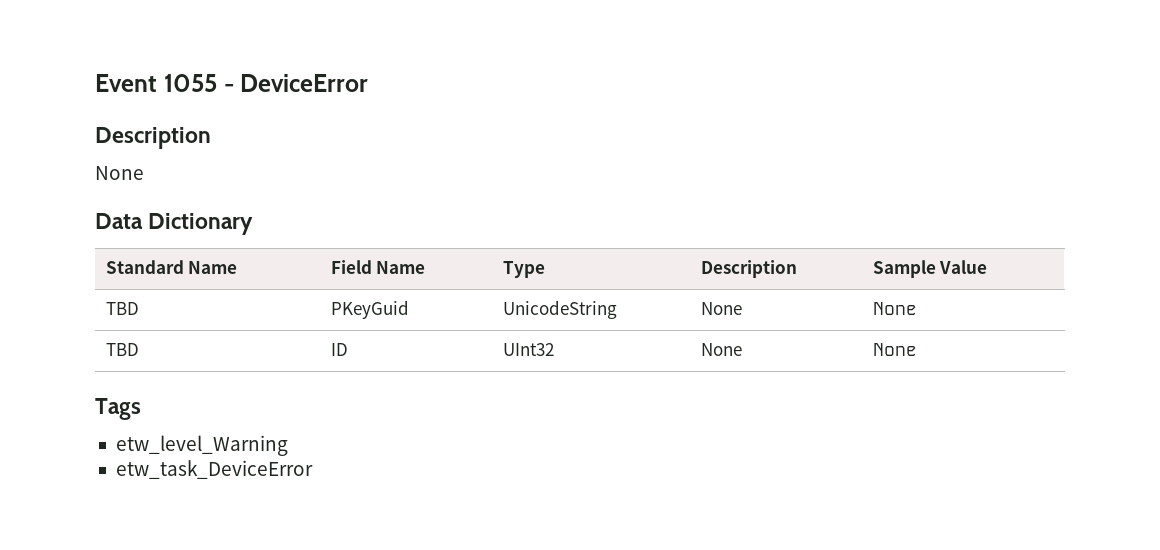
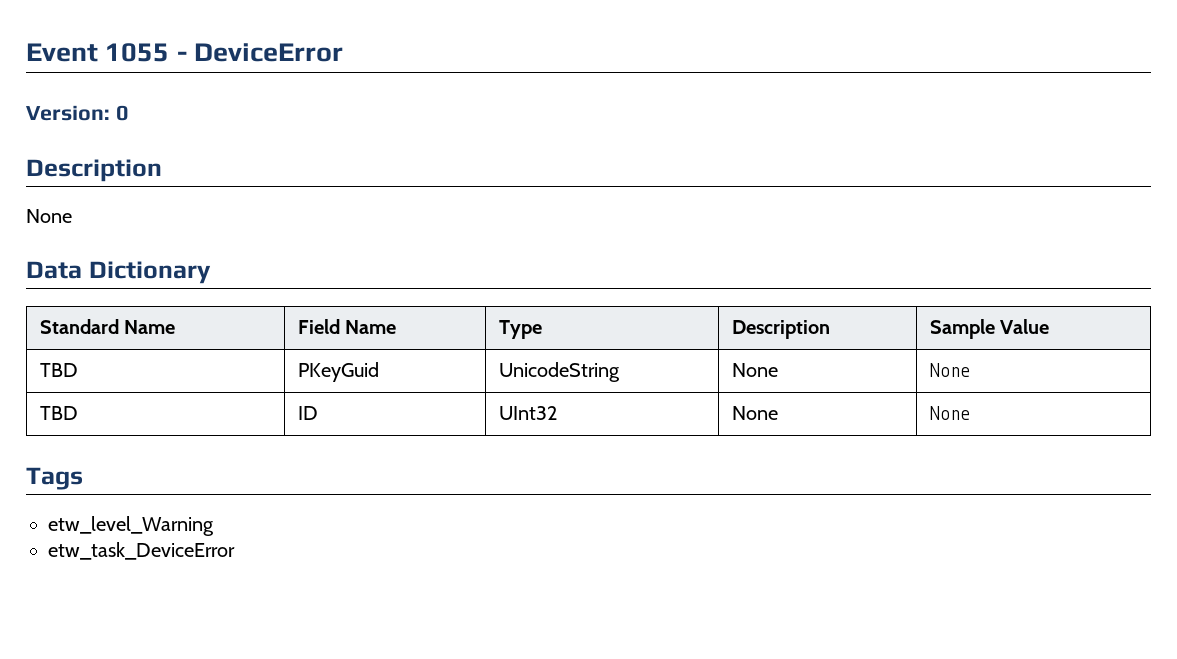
(369, 83) none -> [26,105,128,121] // Version: 0

